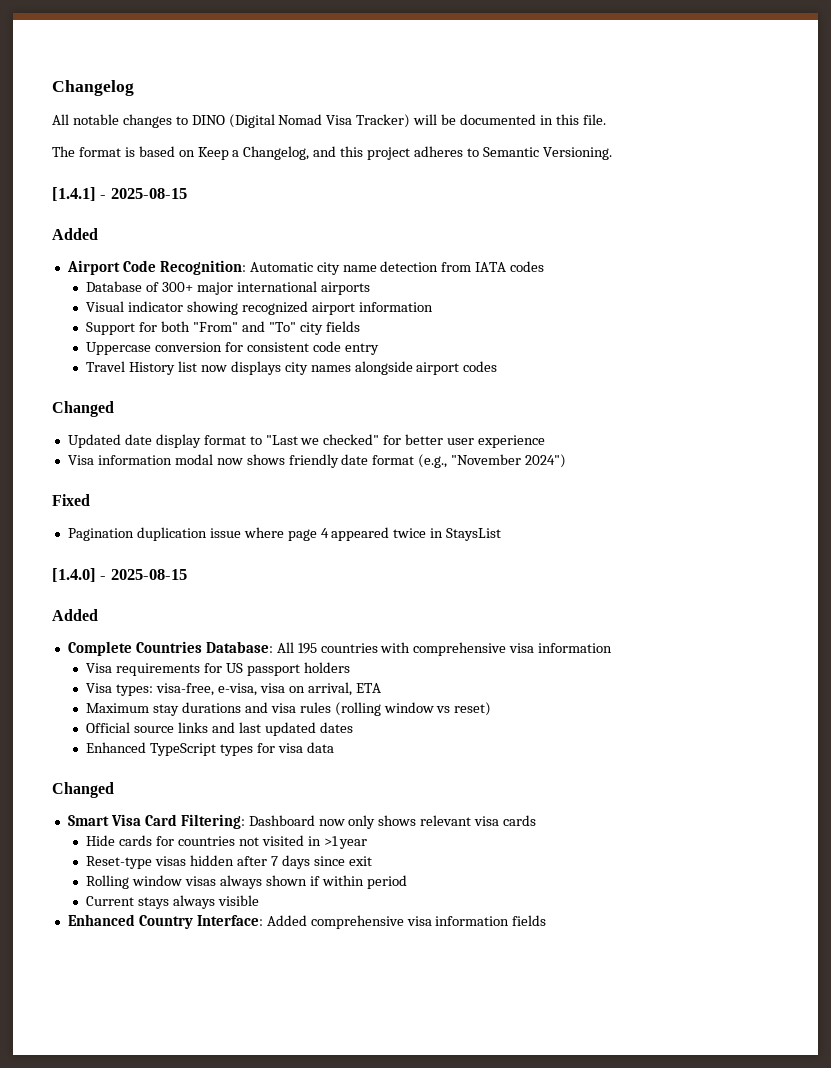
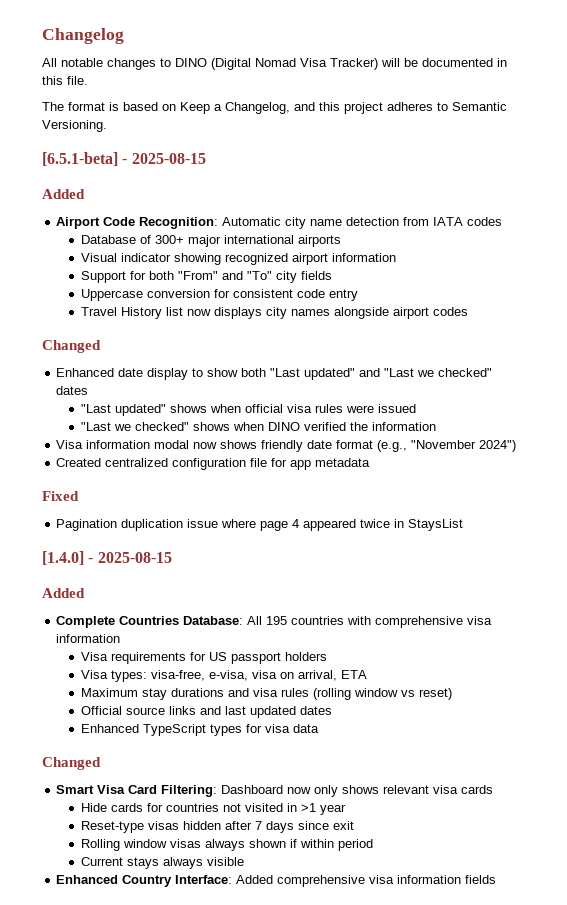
[52,187,96,201] [1.4.1] -> [42,152,118,166] [6.5.1-beta]
[67,434,121,448] Updated -> [56,368,115,377] Enhanced
[203,434,546,448] format to "Last we checked" for better user experience -> [192,368,493,380] [56,386,89,395] [80,404,416,416] [80,422,436,431] to show both "Last updated" and "Last we checked" dates // "Last updated" shows when official visa rules were issued // "Last we checked" shows when DINO verified the information
(567, 461) none -> [56,458,371,470] // Created centralized configuration file for app metadata

